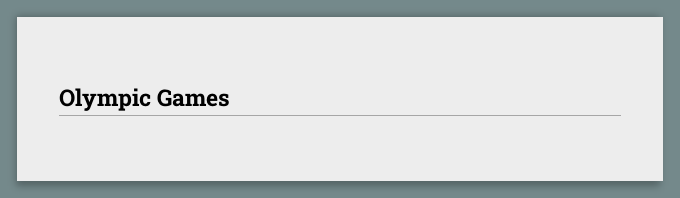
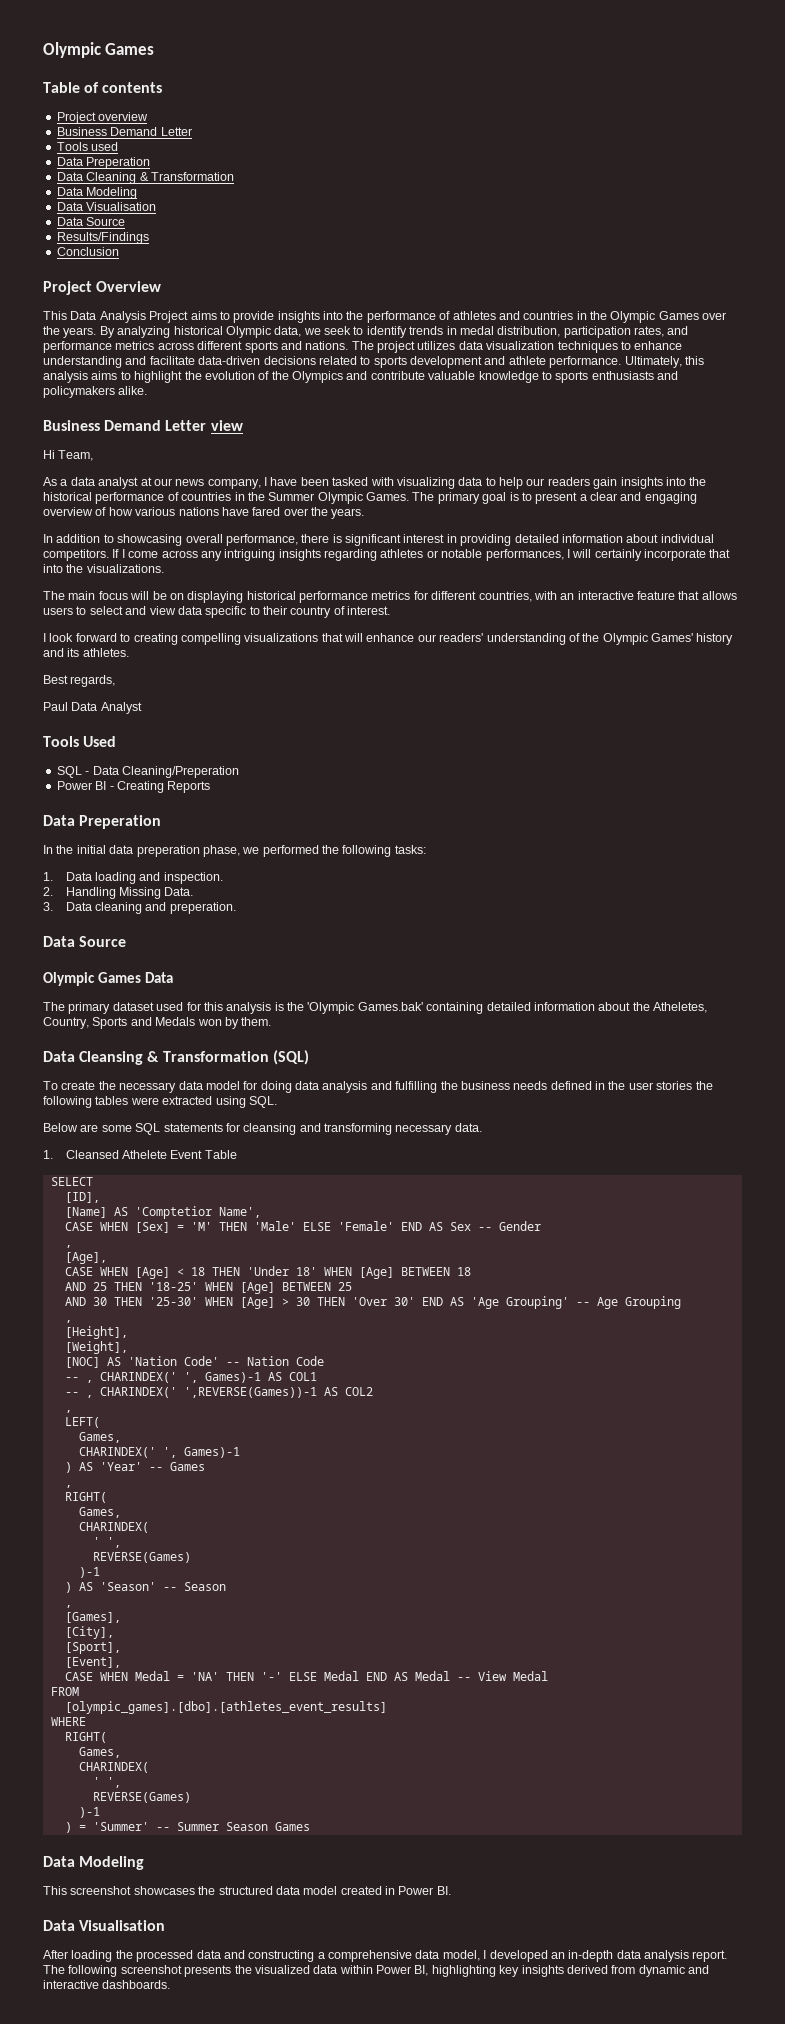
[59,88,231,111] Olympic Games -> [43,42,155,58] [43,82,163,93] [56,112,149,124] [56,127,192,136] [56,142,119,151] [56,157,151,169] [56,172,234,184] [56,187,138,199] [56,202,157,211] [56,217,126,226] [56,232,149,244] [56,247,119,256] [43,281,162,295] [43,311,727,323] [43,326,689,338] [43,341,683,353] [43,356,704,368] [43,371,678,383] [43,386,148,398] [43,420,243,431] [43,450,94,461] [43,477,707,489] [43,492,697,504] [43,507,365,519] [43,534,714,546] [43,549,731,561] [43,564,164,573] [43,591,737,603] [43,606,391,618] [43,633,734,645] [43,648,129,657] [43,675,116,687] [43,702,142,714] [43,736,117,747] [56,766,239,778] [56,781,211,793] [43,815,162,829] [43,845,426,857] [43,872,223,884] [43,887,194,899] [43,902,236,914] [43,936,127,947] [43,972,173,986] [43,1002,707,1014] [43,1017,272,1029] [43,1050,309,1065] [43,1081,713,1093] [43,1096,277,1108] [43,1123,482,1135] [43,1150,237,1159] [50,1177,93,1186] [64,1192,100,1203] [64,1206,261,1219] [64,1221,541,1233] [64,1245,72,1248] [64,1252,107,1264] [64,1266,471,1279] [64,1282,352,1294] [64,1296,681,1309] [64,1320,72,1323] [64,1326,128,1339] [64,1341,128,1354] [64,1356,324,1368] [64,1372,317,1383] [64,1387,373,1398] [64,1410,72,1413] [64,1417,100,1428] [78,1432,121,1443] [78,1447,240,1458] [64,1462,205,1473] [64,1485,72,1488] [64,1492,107,1503] [78,1507,121,1518] [78,1522,149,1533] [92,1537,121,1548] [92,1552,191,1563] [78,1567,100,1578] [64,1582,226,1593] [64,1605,72,1608] [64,1612,121,1623] [64,1626,114,1639] [64,1642,121,1654] [64,1657,121,1668] [64,1671,548,1681] [50,1687,79,1696] [64,1701,387,1714] [50,1717,86,1726] [64,1732,107,1743] [78,1747,121,1758] [78,1762,149,1773] [92,1777,121,1788] [92,1792,191,1803] [78,1807,100,1818] [64,1822,310,1833] [43,1856,145,1870] [43,1886,451,1895] [43,1920,166,1931] [43,1950,728,1962] [43,1965,709,1977] [43,1980,171,1989] Olympic Games // Table of contents // Project overview // Business Demand Letter // Tools used // Data Preperation // Data Cleaning & Transformation // Data Modeling // Data Visualisation // Data Source // Results/Findings // Conclusion // Project Overview // This Data Analysis Project aims to provide insights into the performance of athletes and countries in the Olympic Games over the years. By analyzing historical Olympic data, we seek to identify trends in medal distribution, participation rates, and performance metrics across different sports and nations. The project utilizes data visualization techniques to enhance understanding and facilitate data-driven decisions related to sports development and athlete performance. Ultimately, this analysis aims to highlight the evolution of the Olympics and contribute valuable knowledge to sports enthusiasts and policymakers alike. // Business Demand Letter view // Hi Team, // As a data analyst at our news company, I have been tasked with visualizing data to help our readers gain insights into the historical performance of countries in the Summer Olympic Games. The primary goal is to present a clear and engaging overview of how various nations have fared over the years. // In addition to showcasing overall performance, there is significant interest in providing detailed information about individual competitors. If I come across any intriguing insights regarding athletes or notable performances, I will certainly incorporate that into the visualizations. // The main focus will be on displaying historical performance metrics for different countries, with an interactive feature that allows users to select and view data specific to their country of interest. // I look forward to creating compelling visualizations that will enhance our readers' understanding of the Olympic Games' history and its athletes. // Best regards, // Paul Data Analyst // Tools Used // SQL - Data Cleaning/Preperation // Power BI - Creating Reports // Data Preperation // In the initial data preperation phase, we performed the following tasks: // 1. Data loading and inspection. // 2. Handling Missing Data. // 3. Data cleaning and preperation. // Data Source // Olympic Games Data // The primary dataset used for this analysis is the 'Olympic Games.bak' containing detailed information about the Atheletes, Country, Sports and Medals won by them. // Data Cleansing & Transformation (SQL) // To create the necessary data model for doing data analysis and fulfilling the business needs defined in the user stories the following tables were extracted using SQL. // Below are some SQL statements for cleansing and transforming necessary data. // 1. Cleansed Athelete Event Table // SELECT // [ID], // [Name] AS 'Comptetior Name', // CASE WHEN [Sex] = 'M' THEN 'Male' ELSE 'Female' END AS Sex -- Gender // , // [Age], // CASE WHEN [Age] < 18 THEN 'Under 18' WHEN [Age] BETWEEN 18 // AND 25 THEN '18-25' WHEN [Age] BETWEEN 25 // AND 30 THEN '25-30' WHEN [Age] > 30 THEN 'Over 30' END AS 'Age Grouping' -- Age Grouping // , // [Height], // [Weight], // [NOC] AS 'Nation Code' -- Nation Code // -- , CHARINDEX(' ', Games)-1 AS COL1 // -- , CHARINDEX(' ',REVERSE(Games))-1 AS COL2 // , // LEFT( // Games, // CHARINDEX(' ', Games)-1 // ) AS 'Year' -- Games // , // RIGHT( // Games, // CHARINDEX( // ' ', // REVERSE(Games) // )-1 // ) AS 'Season' -- Season // , // [Games], // [City], // [Sport], // [Event], // CASE WHEN Medal = 'NA' THEN '-' ELSE Medal END AS Medal -- View Medal // FROM // [olympic_games].[dbo].[athletes_event_results] // WHERE // RIGHT( // Games, // CHARINDEX( // ' ', // REVERSE(Games) // )-1 // ) = 'Summer' -- Summer Season Games // Data Modeling // This screenshot showcases the structured data model created in Power BI. // Data Visualisation // After loading the processed data and constructing a comprehensive data model, I developed an in-depth data analysis report. The following screenshot presents the visualized data within Power BI, highlighting key insights derived from dynamic and interactive dashboards.

